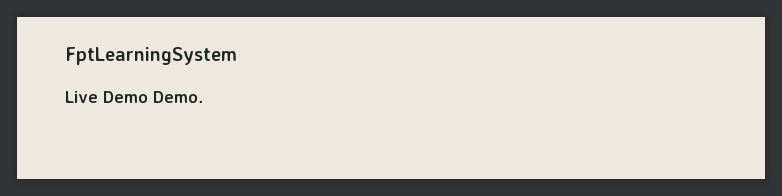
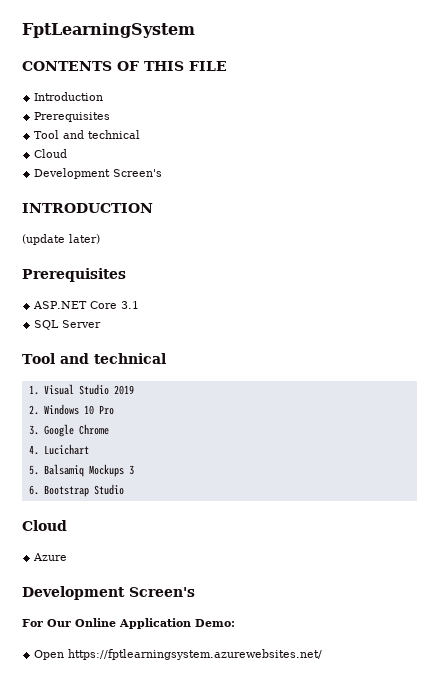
[65,91,203,103] Live Demo Demo. -> [22,61,227,71] [34,92,104,101] [34,112,111,122] [34,130,141,139] [34,149,68,158] [34,168,163,179] [22,203,153,213] [22,234,100,245] [22,268,126,282] [33,301,140,309] [34,320,102,330] [22,353,166,364] [28,384,134,395] [28,404,114,415] [28,424,109,437] [28,444,89,455] [28,464,134,477] [28,484,124,497] [22,520,67,531] [33,553,68,561] [22,586,195,600] [22,618,235,629] [34,649,323,660] CONTENTS OF THIS FILE // Introduction // Prerequisites // Tool and technical // Cloud // Development Screen's // INTRODUCTION // (update later) // Prerequisites // ASP.NET Core 3.1 // SQL Server // Tool and technical // 1. Visual Studio 2019 // 2. Windows 10 Pro // 3. Google Chrome // 4. Lucichart // 5. Balsamiq Mockups 3 // 6. Bootstrap Studio // Cloud // Azure // Development Screen's // For Our Online Application Demo: // Open https://fptlearningsystem.azurewebsites.net/

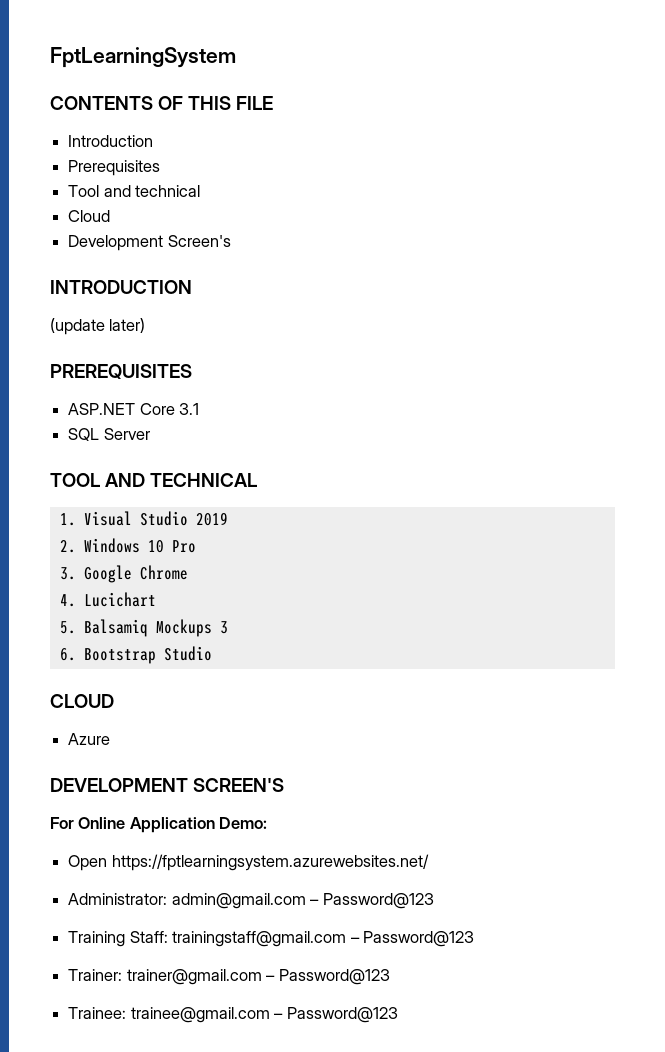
[22,268,126,282] Prerequisites -> [50,364,192,379] PREREQUISITES
[22,353,166,364] Tool and technical -> [50,473,258,487] TOOL AND TECHNICAL
[22,520,67,531] Cloud -> [50,694,114,708] CLOUD
[22,586,195,600] Development Screen's -> [50,778,285,792] DEVELOPMENT SCREEN'S
[47,619,71,627] Our -> (74, 823) none
(323, 654) none -> [68,893,434,909] [68,931,474,947] [68,969,390,985] [68,1007,398,1023] // Administrator: admin@gmail.com – Password@123 // Training Staff: trainingstaff@gmail.com – Password@123 // Trainer: trainer@gmail.com – Password@123 // Trainee: trainee@gmail.com – Password@123

